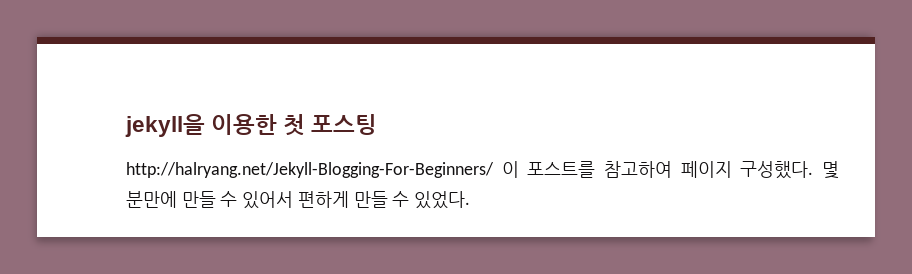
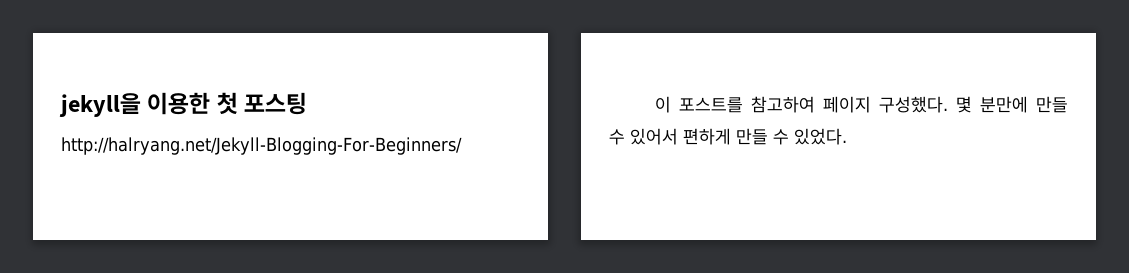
(494, 170) none -> (462, 146) //

